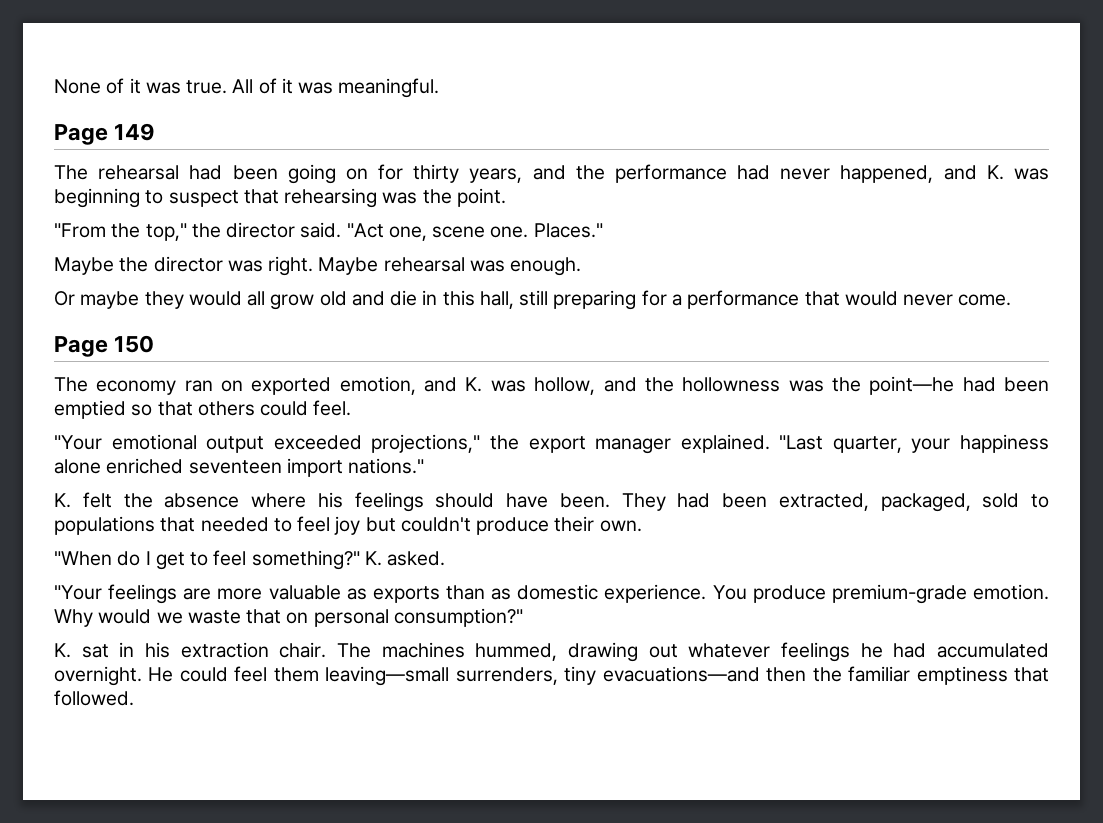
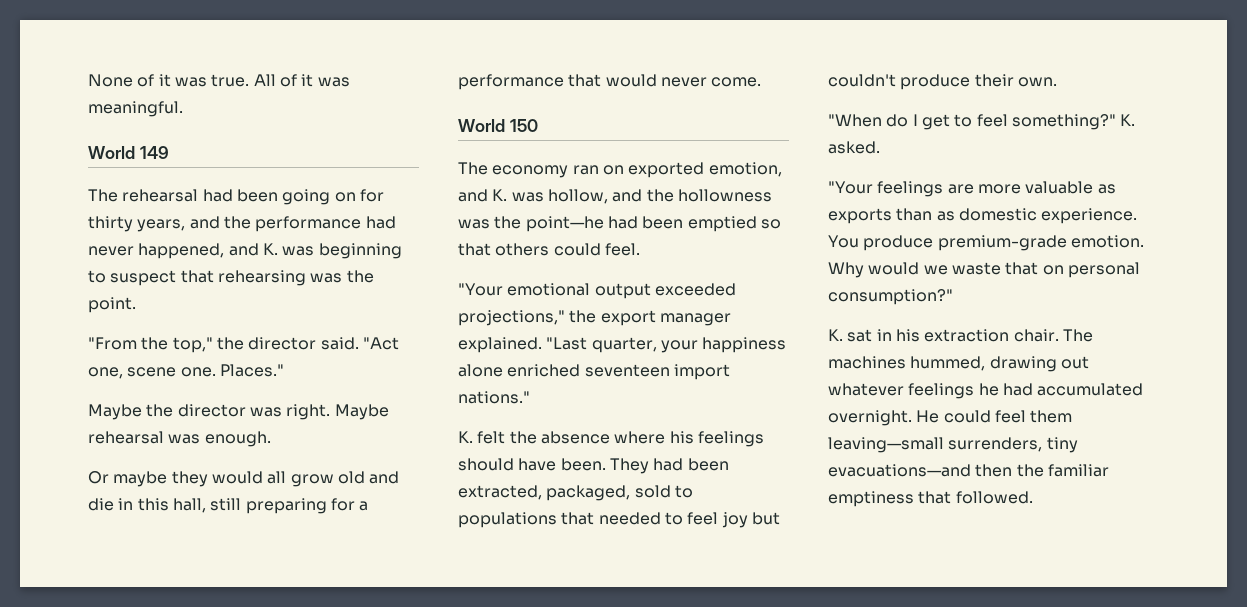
[54,124,108,145] Page -> [88,146,135,159] World
[54,336,108,357] Page -> [458,119,505,132] World

